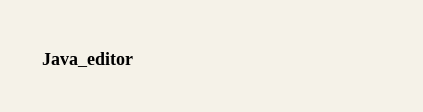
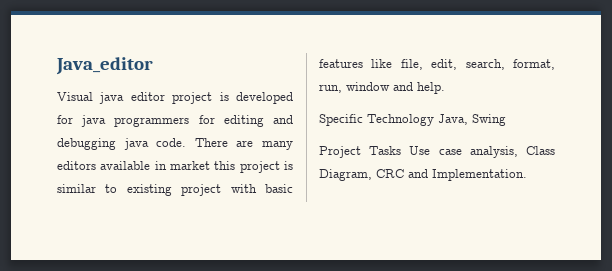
(133, 59) none -> [57,92,293,104] [57,115,293,127] [57,138,293,150] [57,161,293,173] [57,184,293,196] [319,59,555,70] [319,82,445,94] [319,114,506,126] [319,146,555,158] [319,169,527,181] // Visual java editor project is developed for java programmers for editing and debugging java code. There are many editors available in market this project is similar to existing project with basic features like file, edit, search, format, run, window and help. // Specific Technology Java, Swing // Project Tasks Use case analysis, Class Diagram, CRC and Implementation.

